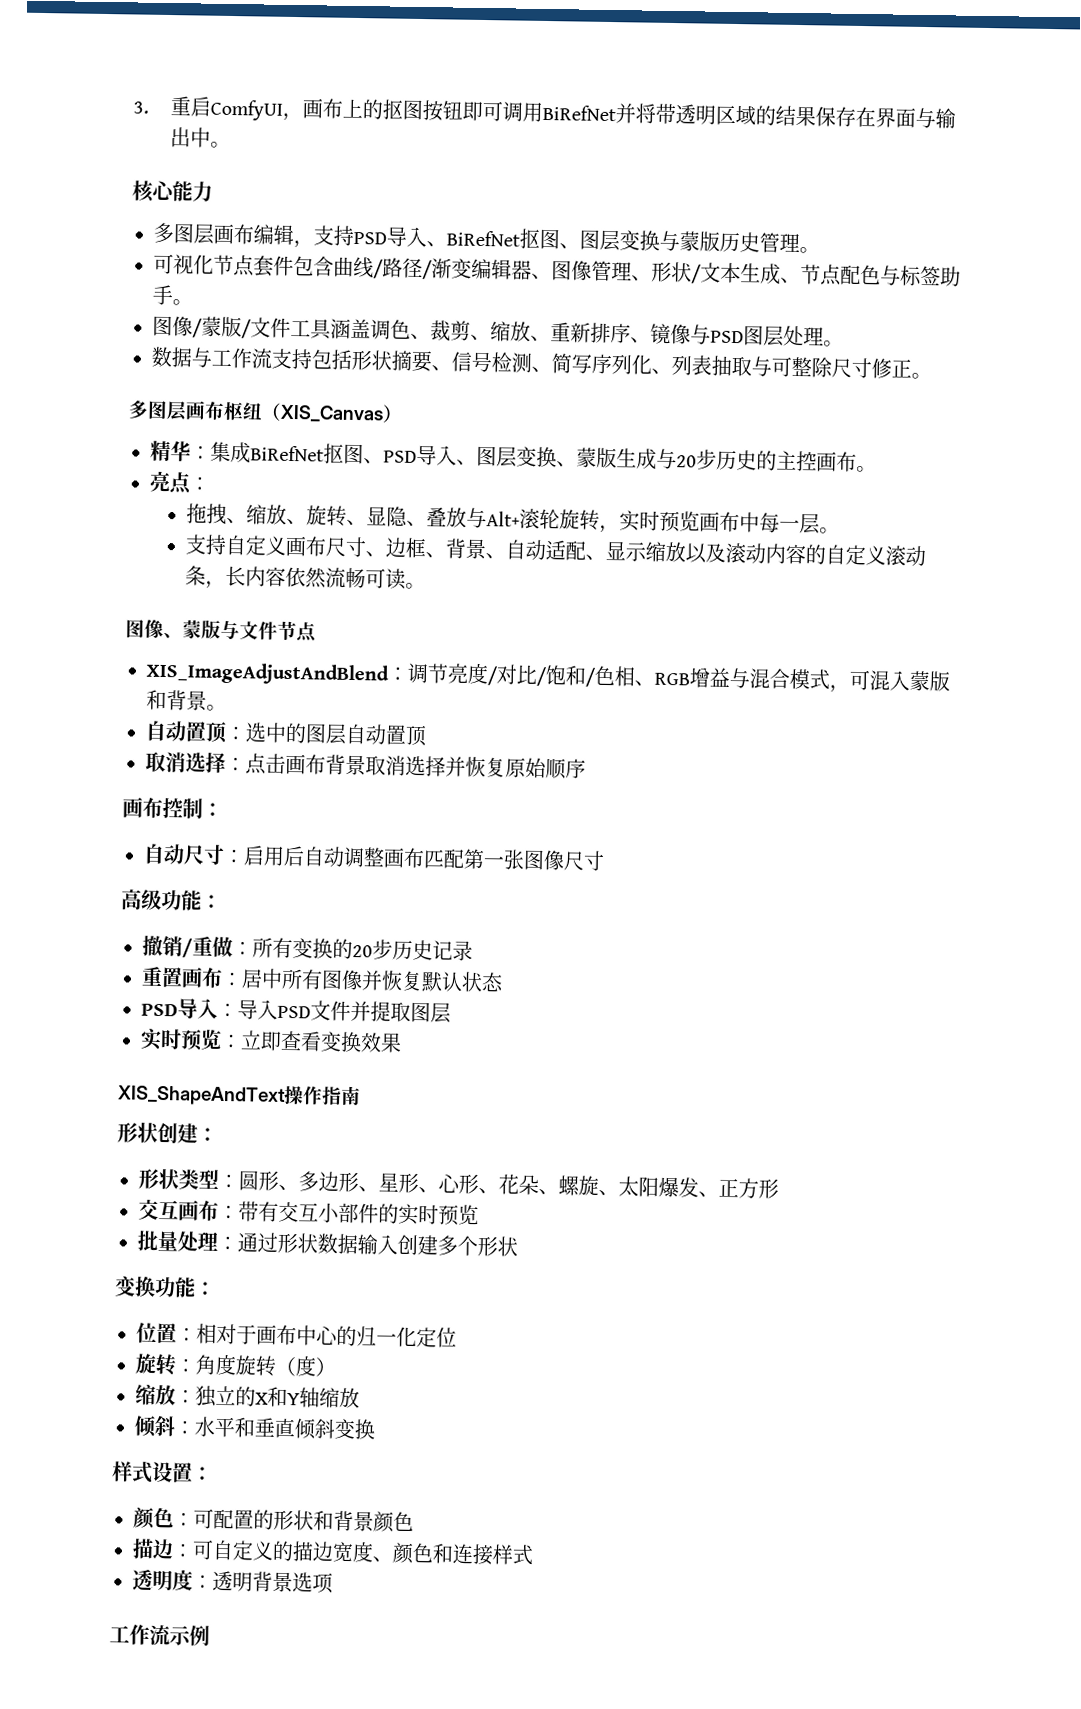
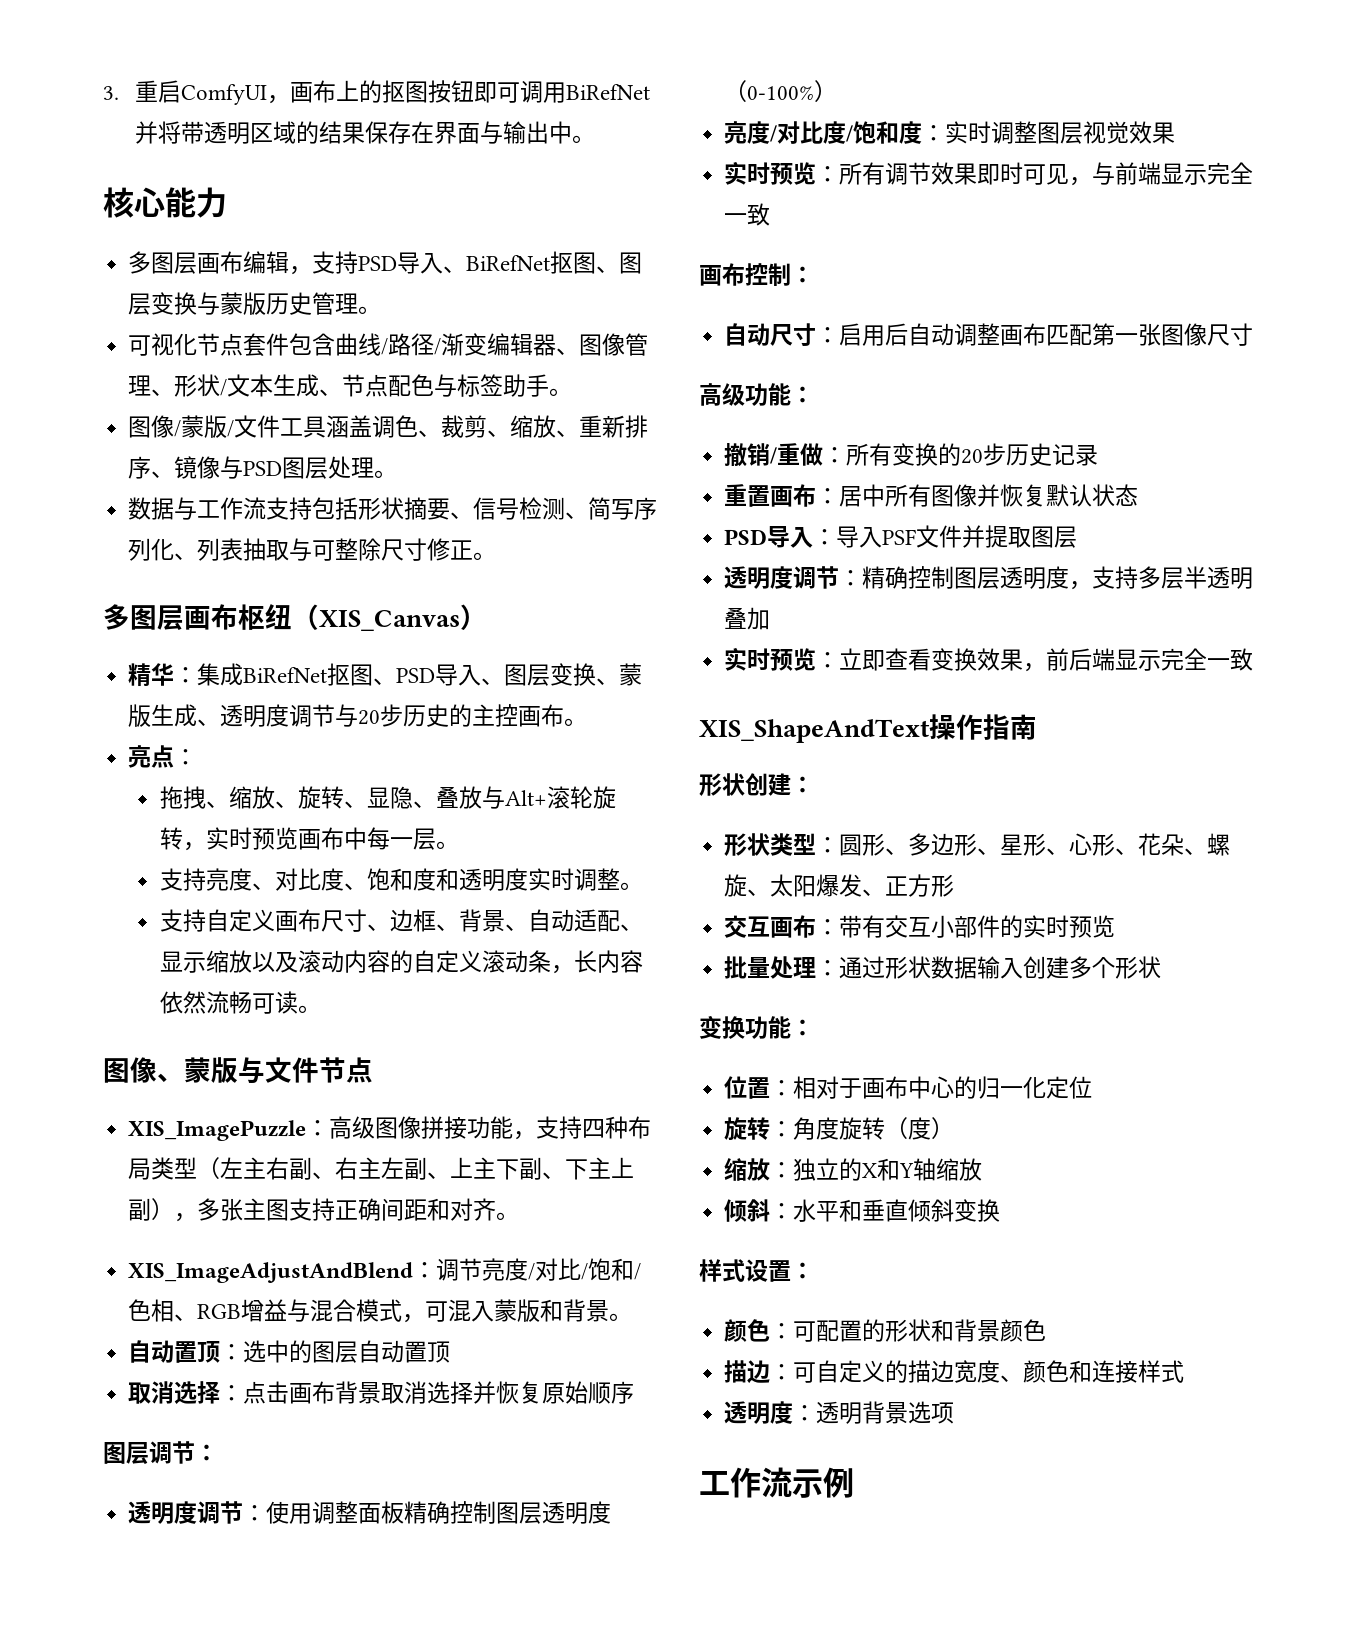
(657, 459) none -> [197,704,336,727] 、透明度调节
(840, 530) none -> [160,868,644,891] // 支持亮度、对比度、饱和度和透明度实时调整。
(317, 632) none -> [128,1116,652,1141] [128,1157,635,1180] [128,1198,520,1222] // XIS_ImagePuzzle：高级图像拼接功能，支持四种布局类型（左主右副、右主左副、上主下副、下主上副），多张主图支持正确间距和对齐。
(586, 768) none -> [103,1441,218,1465] [128,1501,612,1524] [724,80,838,102] [724,121,1176,144] [724,161,1254,186] [724,203,771,226] // 图层调节： // 透明度调节：使用调整面板精确控制图层透明度（0-100%） // 亮度/对比度/饱和度：实时调整图层视觉效果 // 实时预览：所有调节效果即时可见，与前端显示完全一致
[277,1005,311,1019] PSD -> [882,529,917,545] PSF
(451, 1013) none -> [724,566,1254,590] [724,607,771,630] // 透明度调节：精确控制图层透明度，支持多层半透明叠加
(402, 1042) none -> [1023,648,1254,672] ，前后端显示完全一致

